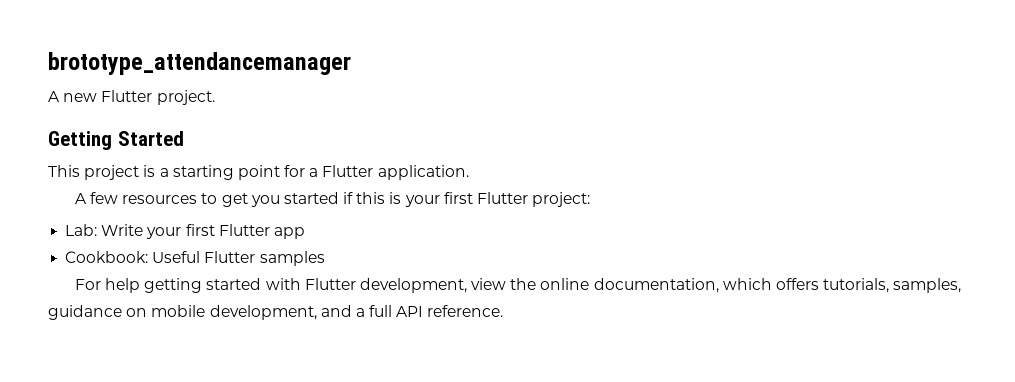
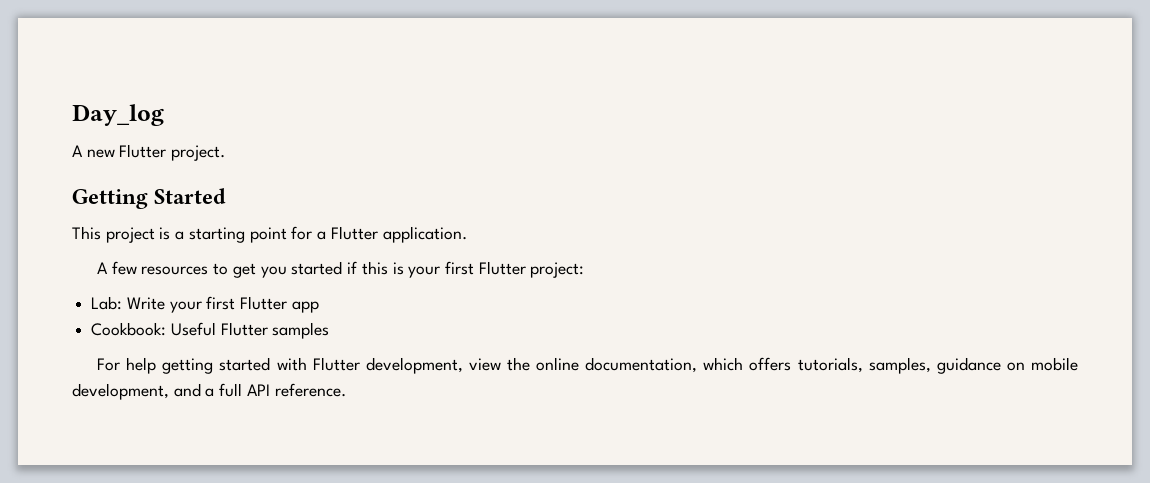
[48,52,351,75] brototype_attendancemanager -> [72,104,164,126] Day_log

